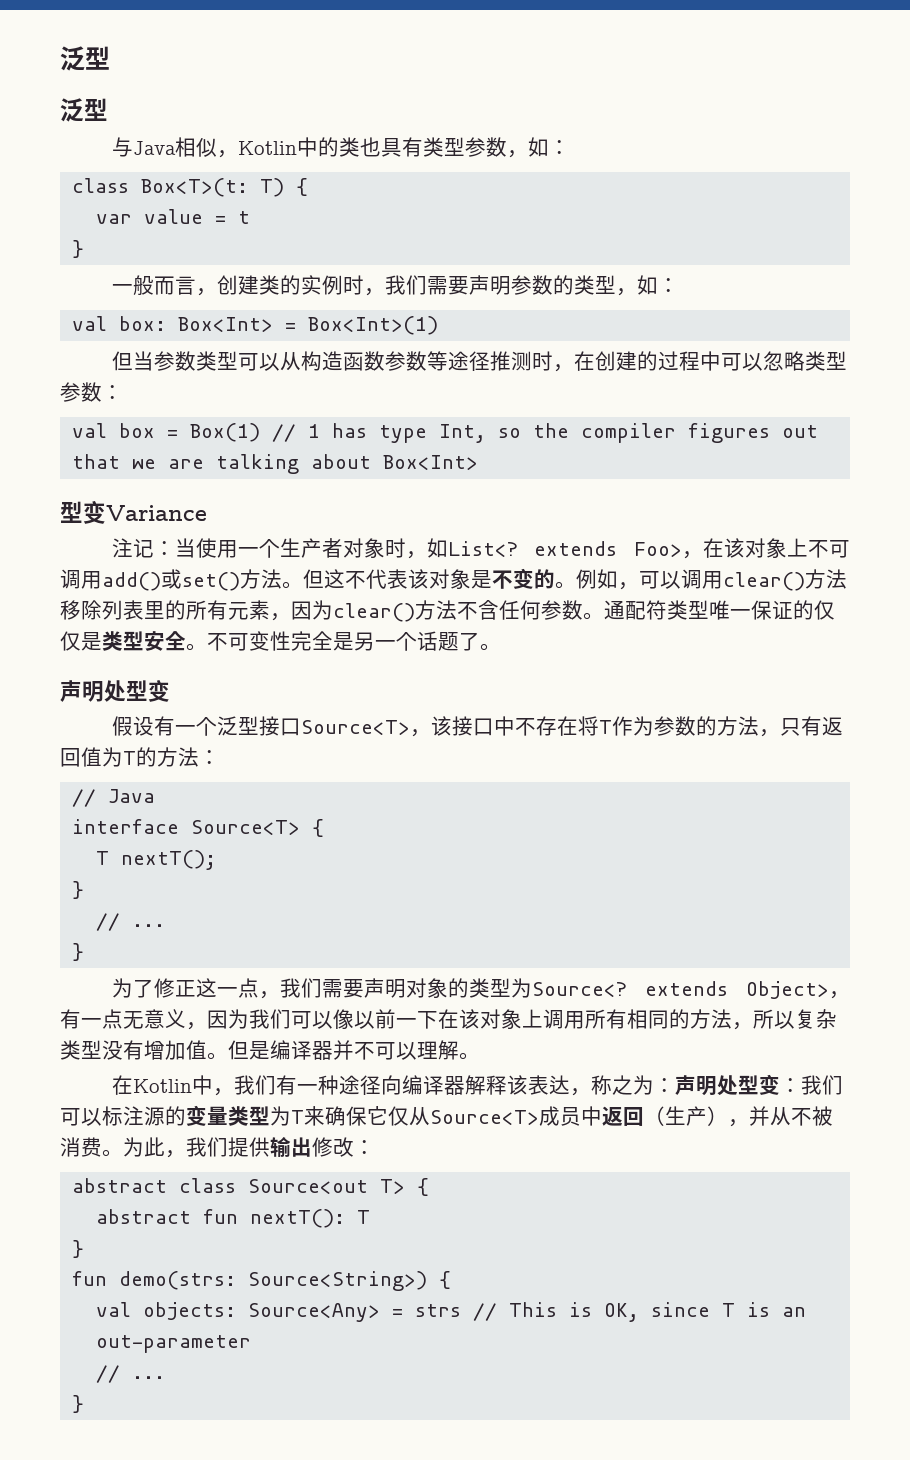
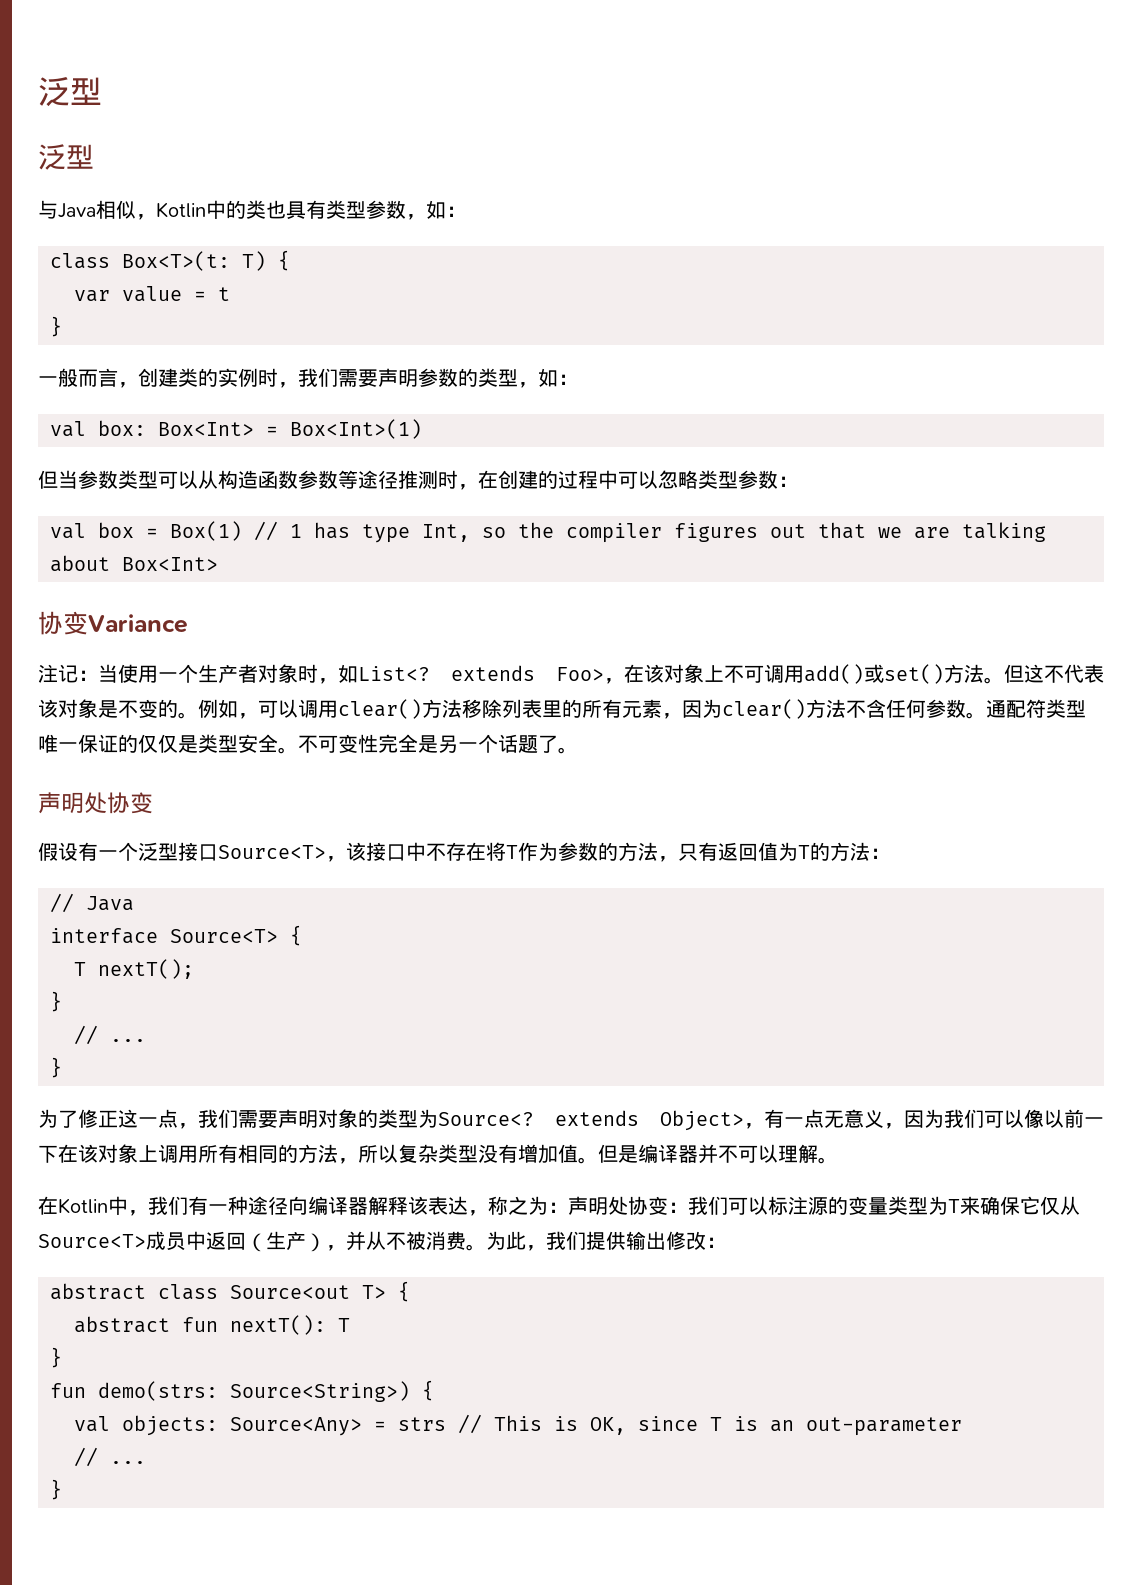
[60,501,83,523] 型 -> [38,611,63,635] 协
[126,680,148,701] 型 -> [107,792,130,814] 协
[737,1075,759,1095] 型 -> [628,1196,648,1215] 协

